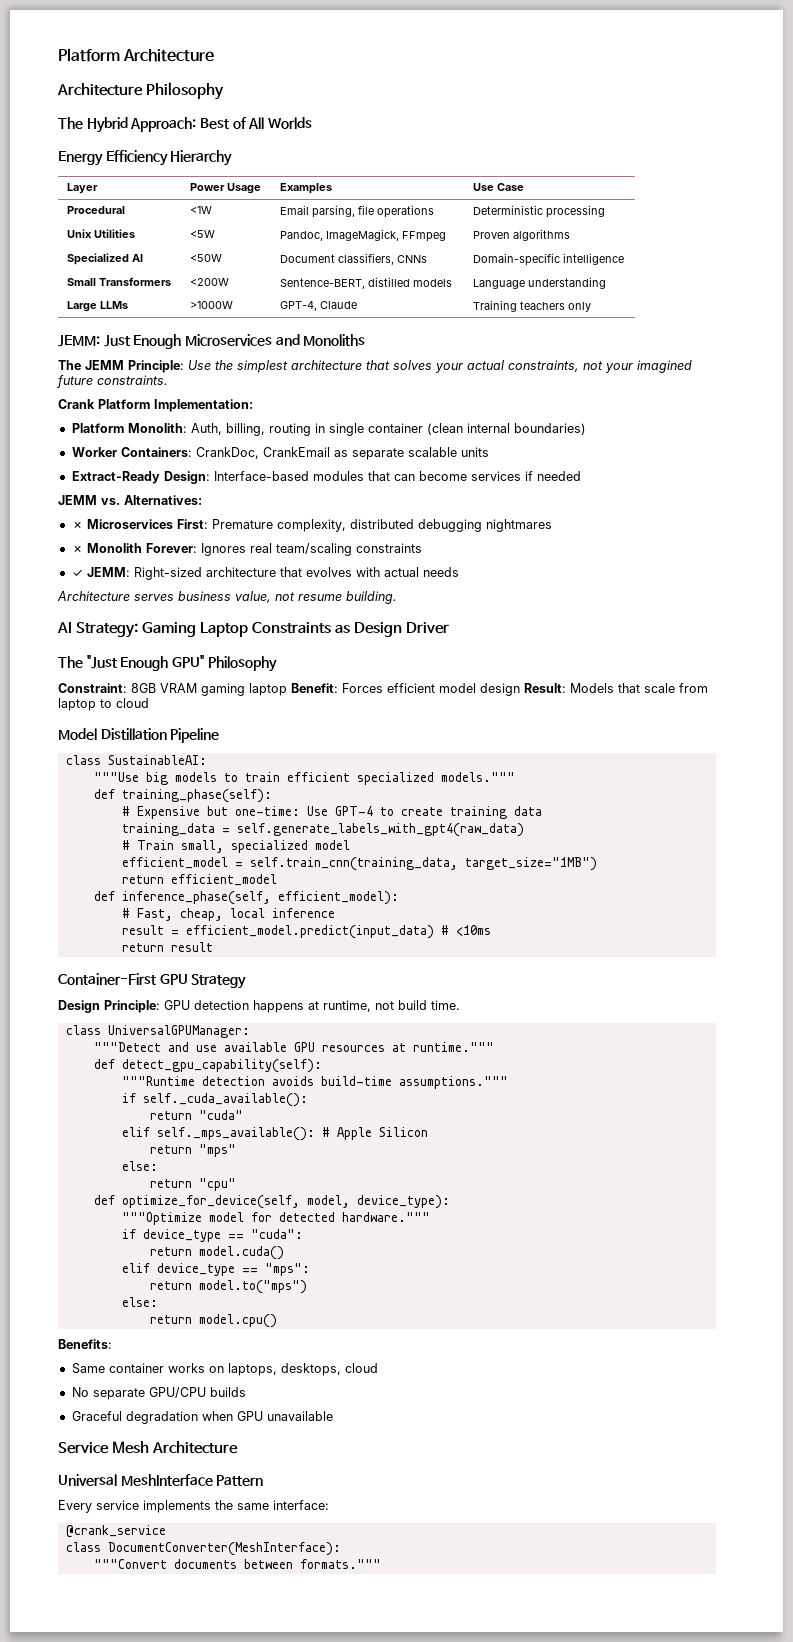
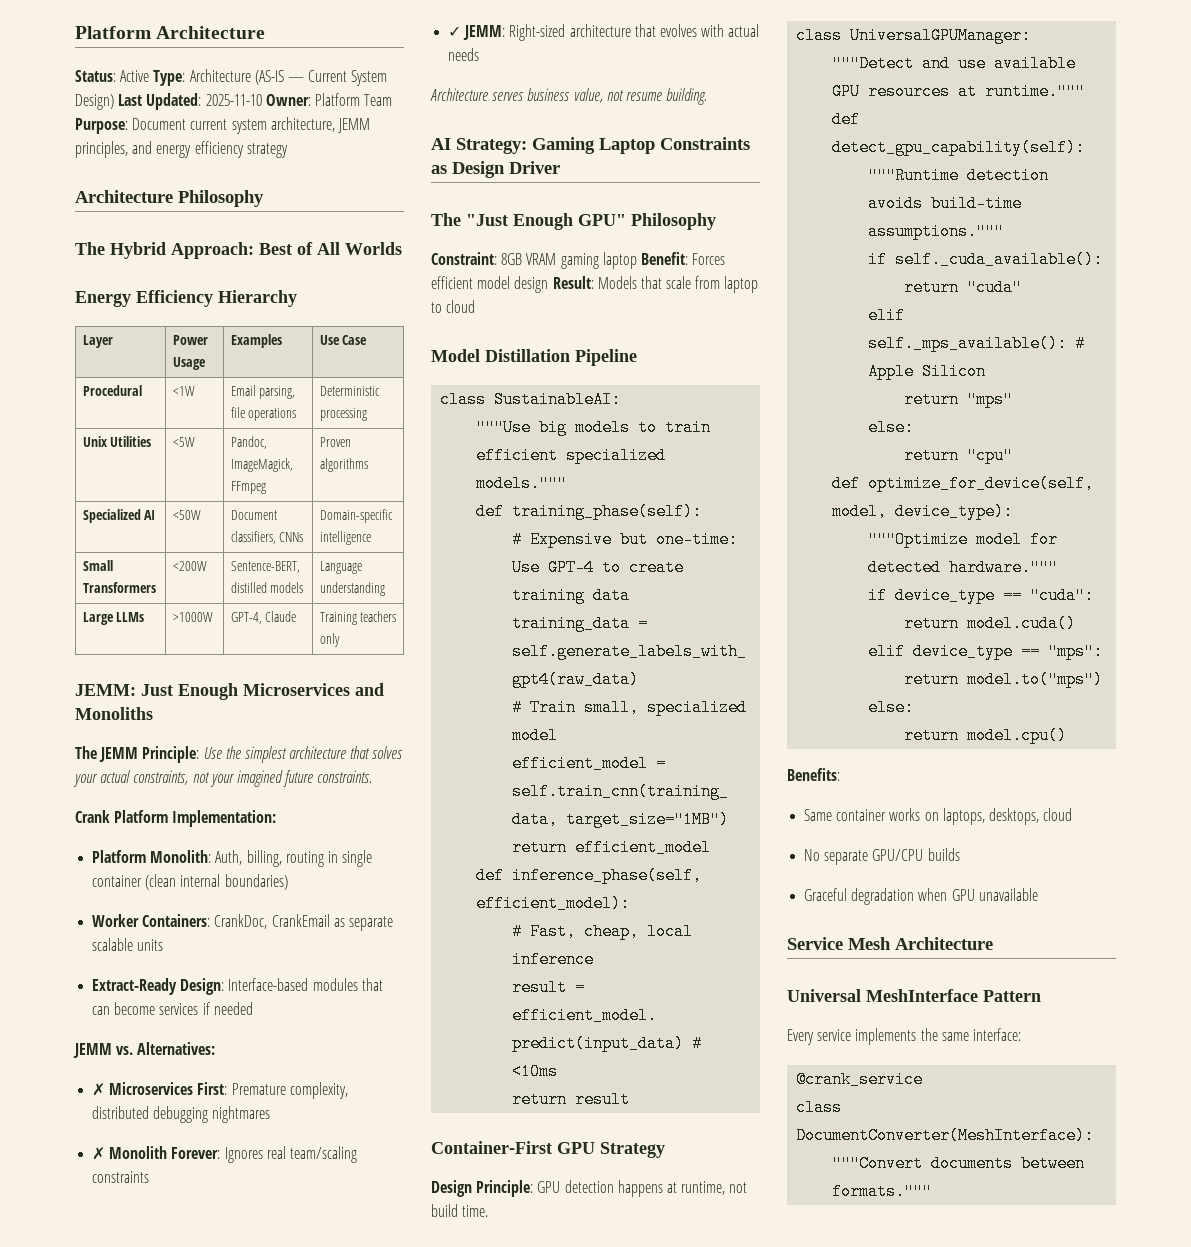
(215, 55) none -> [75,69,388,86] [75,93,393,110] [75,117,370,134] [75,141,288,158] // Status: Active Type: Architecture (AS-IS — Current System Design) Last Updated: 2025-11-10 Owner: Platform Team Purpose: Document current system architecture, JEMM principles, and energy efficiency strategy

